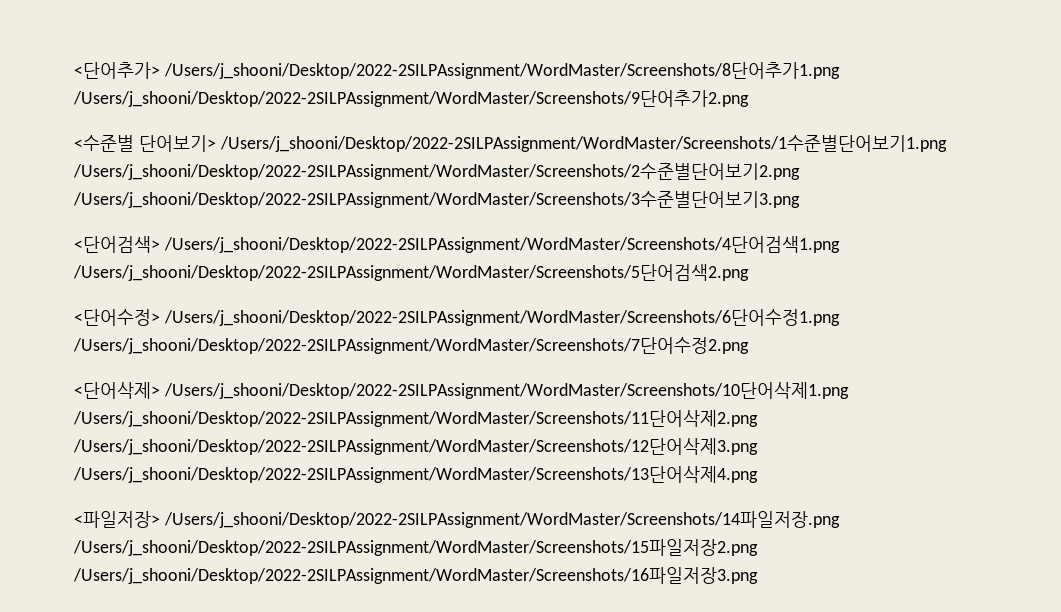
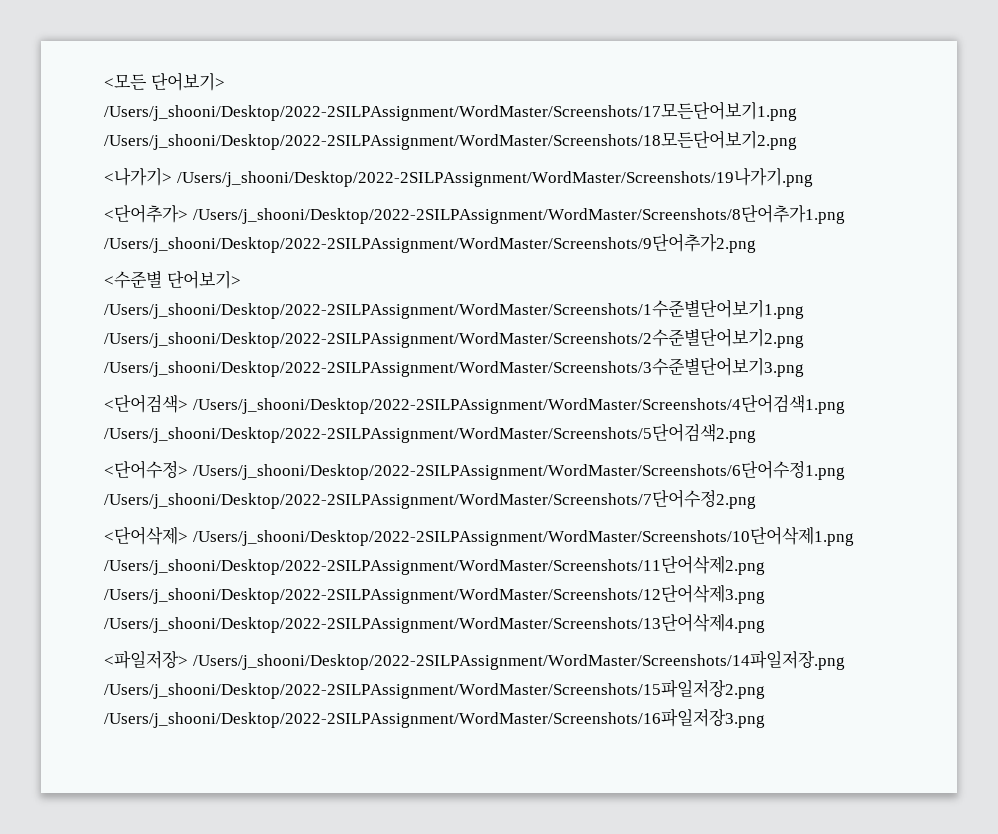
(74, 70) none -> [104,72,225,91] [104,101,797,121] [104,130,797,150] [104,167,813,187] <모든 단어보기> /Users/j_shooni/Desktop/2022-2SILPAssignment/WordMaster/Screenshots/17모든단어보기1.png /Users/j_shooni/Desktop/2022-2SILPAssignment/WordMaster/Screenshots/18모든단어보기2.png // <나가기> /Users/j_shooni/Desktop/2022-2SILPAssignment/WordMaster/Screenshots/19나가기.png //

